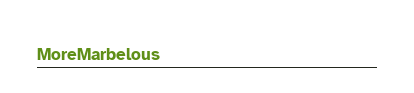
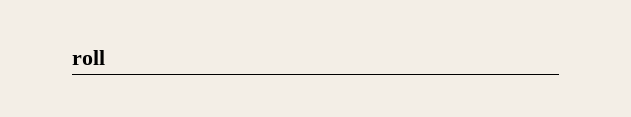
[37,48,160,60] MoreMarbelous -> [72,50,105,65] roll

